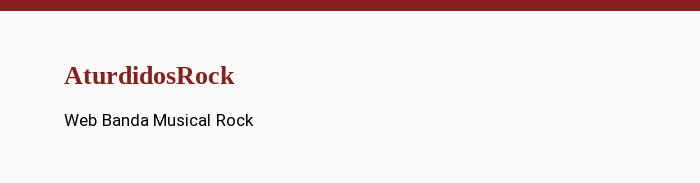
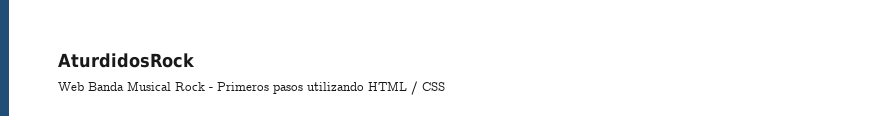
(254, 120) none -> [209,81,445,95] - Primeros pasos utilizando HTML / CSS

